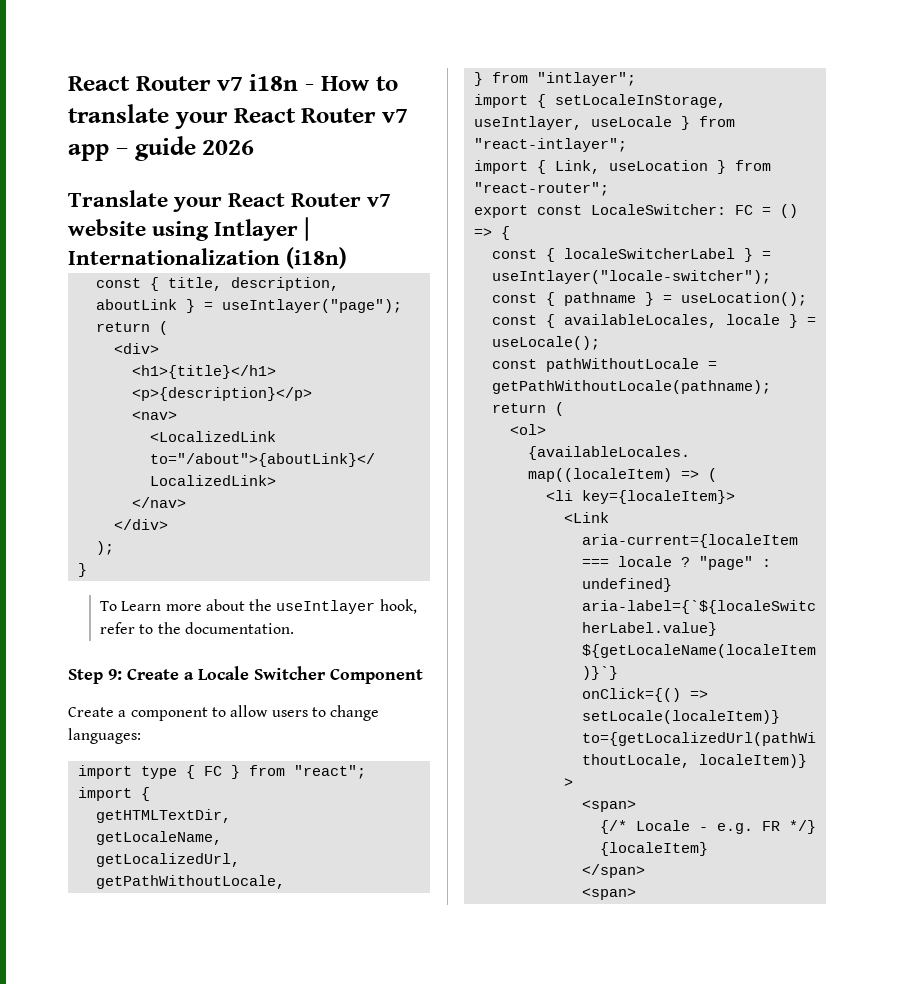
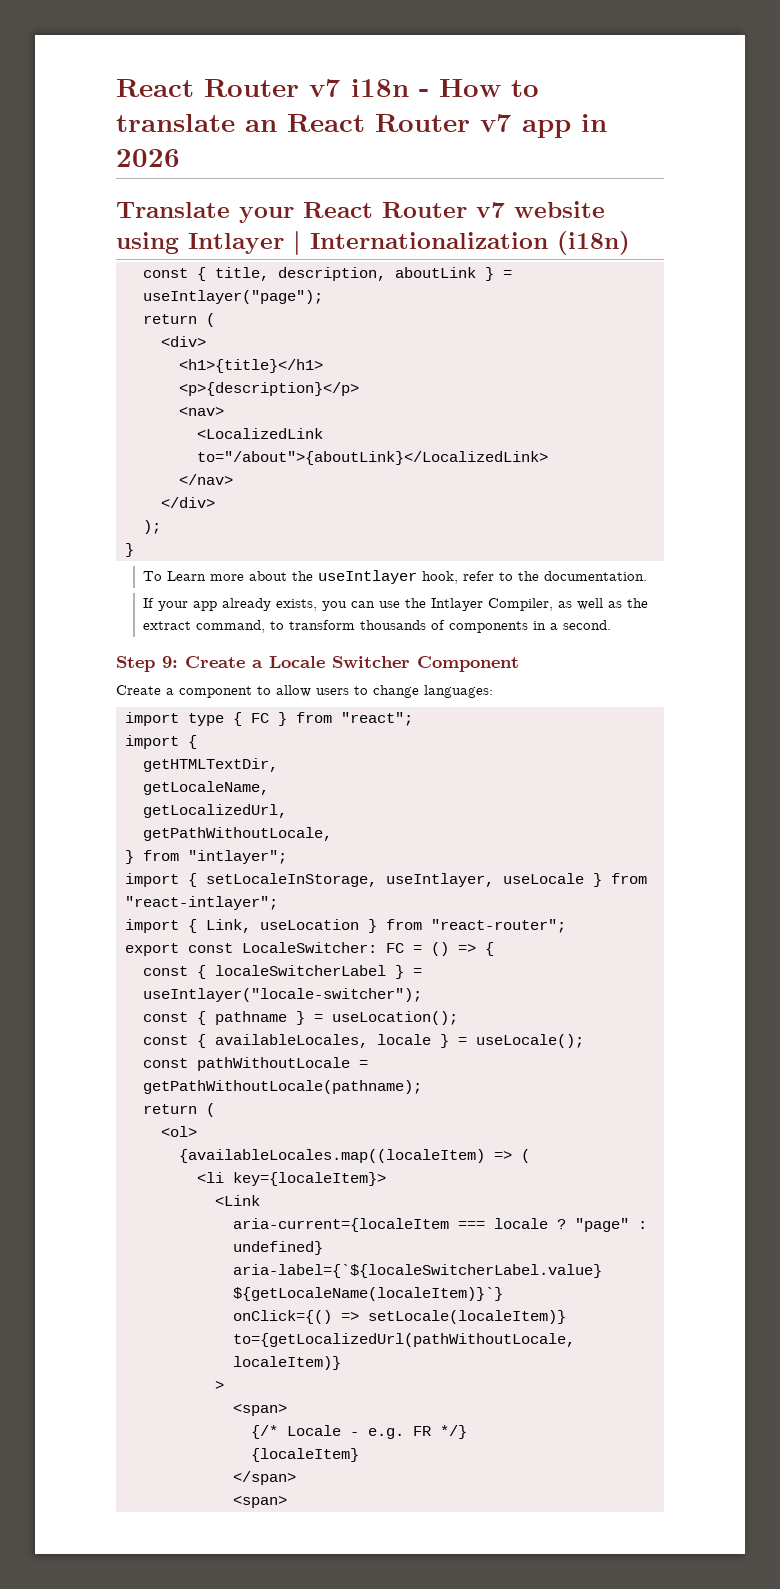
[174,112,228,129] your -> [245,120,277,132] an
[115,136,196,161] – guide -> [581,114,607,132] in
(294, 628) none -> [143,598,649,611] [143,620,612,633] // If your app already exists, you can use the Intlayer Compiler, as well as the extract command, to transform thousands of components in a second.

